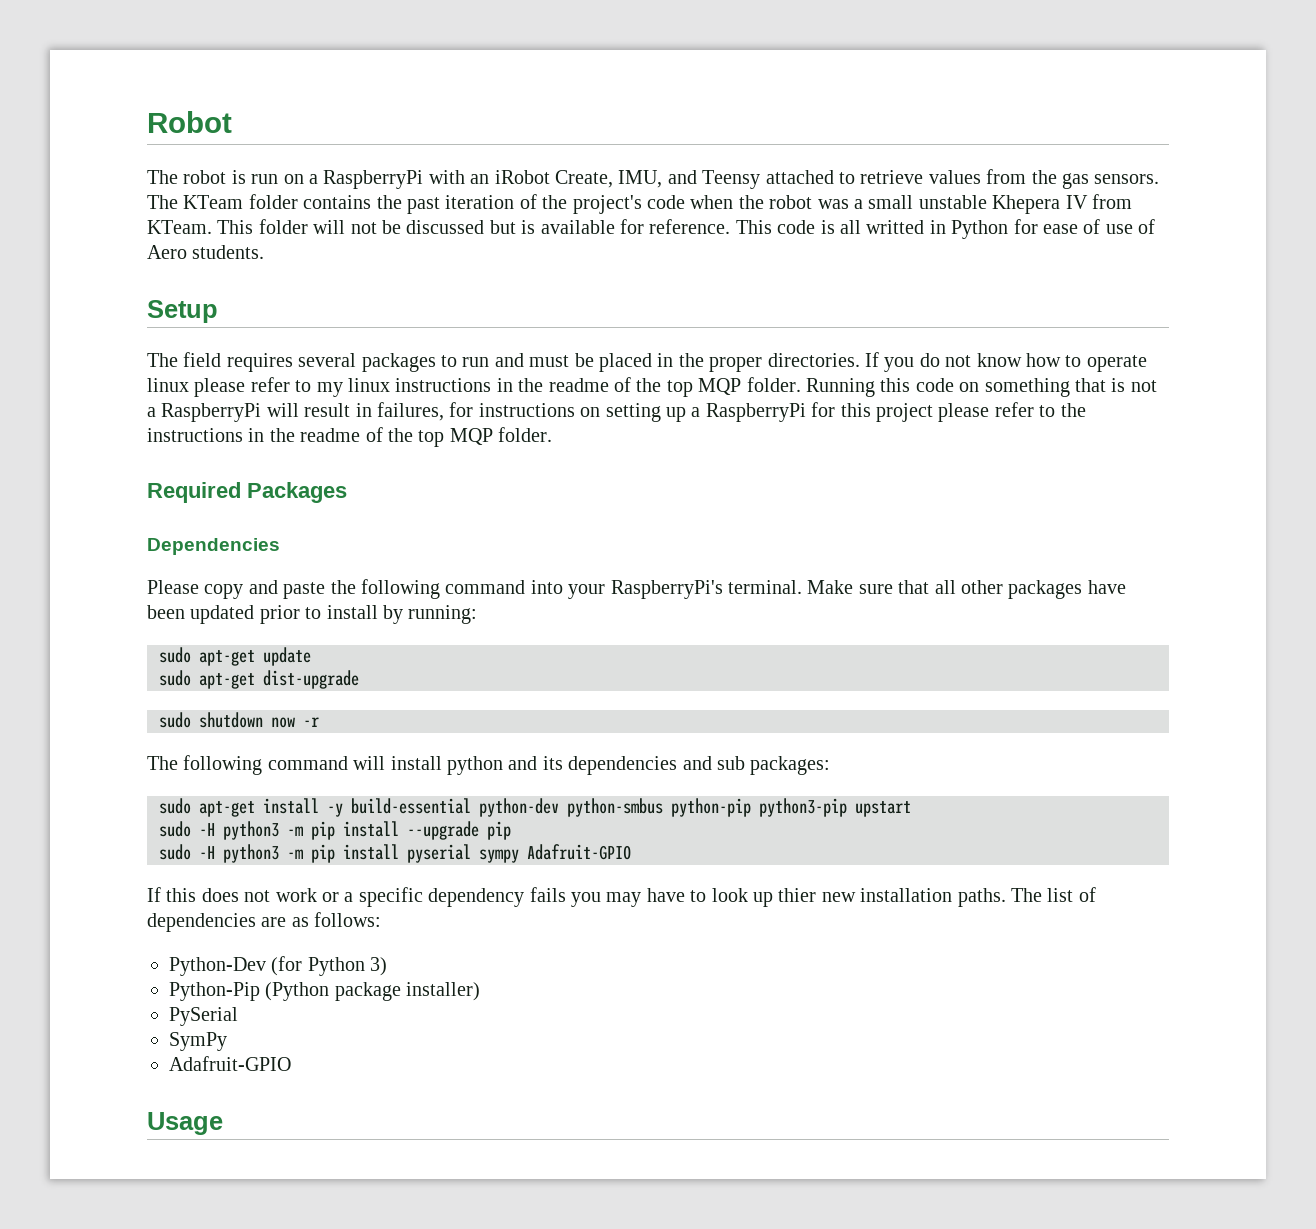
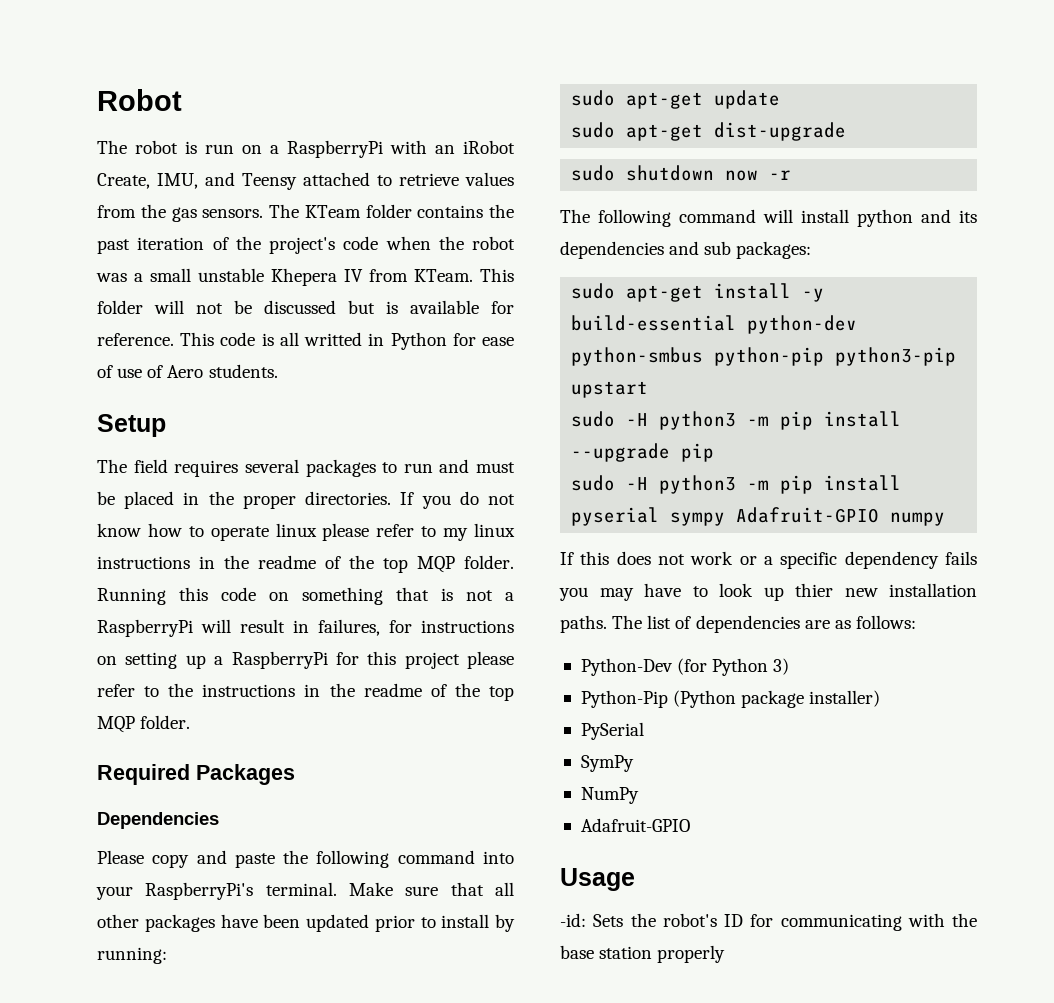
(631, 852) none -> [890,512,946,526] numpy
(227, 1041) none -> [580,787,639,804] // NumPy
(223, 1123) none -> [560,913,977,931] [560,945,726,963] // -id: Sets the robot's ID for communicating with the base station properly

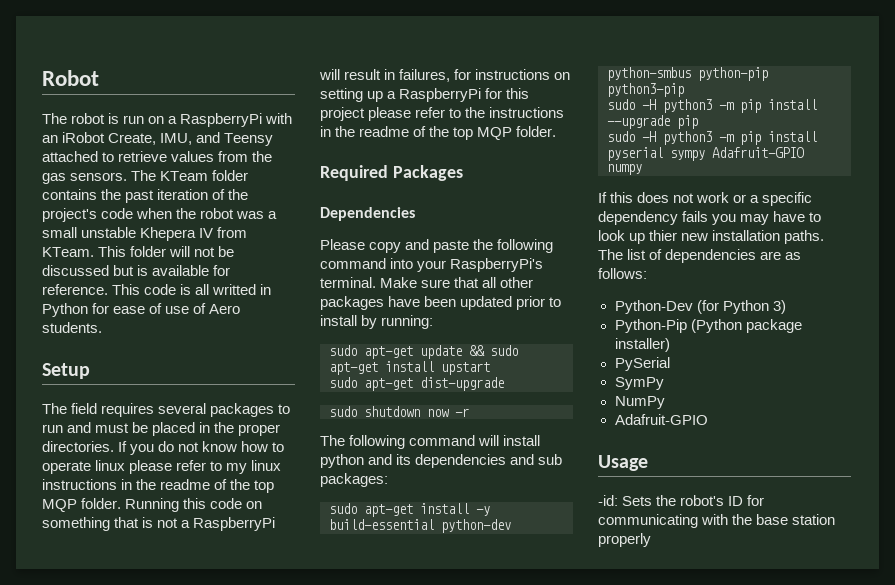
(781, 99) none -> [469,345,518,356] [329,361,490,375] && sudo apt-get install upstart
[571,381,649,398] upstart -> (684, 90) none

